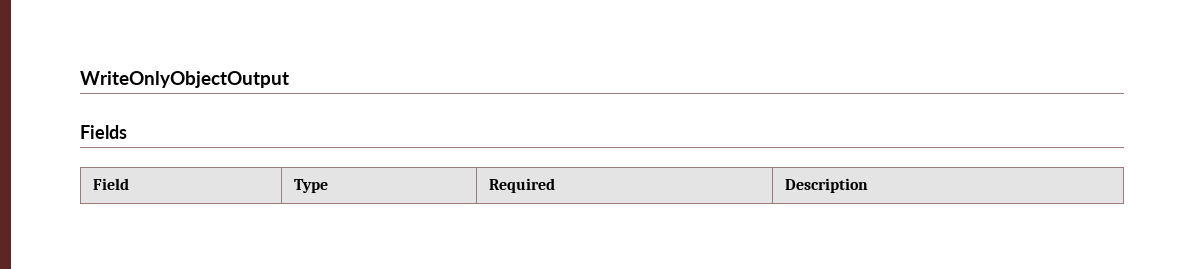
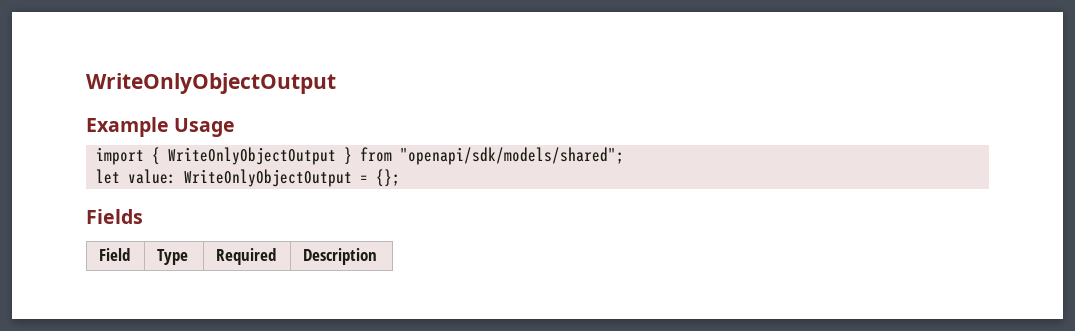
[80,71,289,88] WriteOnlyObjectOutput -> [86,73,336,94] [86,117,236,137] [96,147,625,165] [96,169,401,187] WriteOnlyObjectOutput // Example Usage // import { WriteOnlyObjectOutput } from "openapi/sdk/models/shared"; // let value: WriteOnlyObjectOutput = {};

